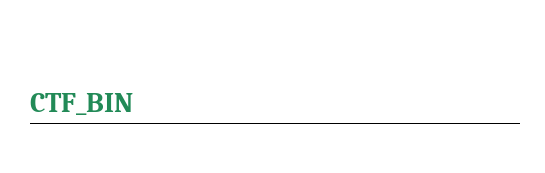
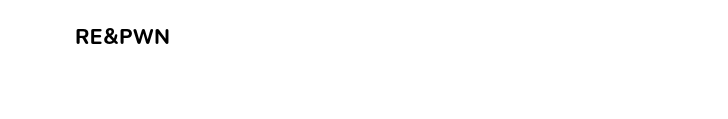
[30,93,133,115] CTF_BIN -> [75,28,170,44] RE&PWN

